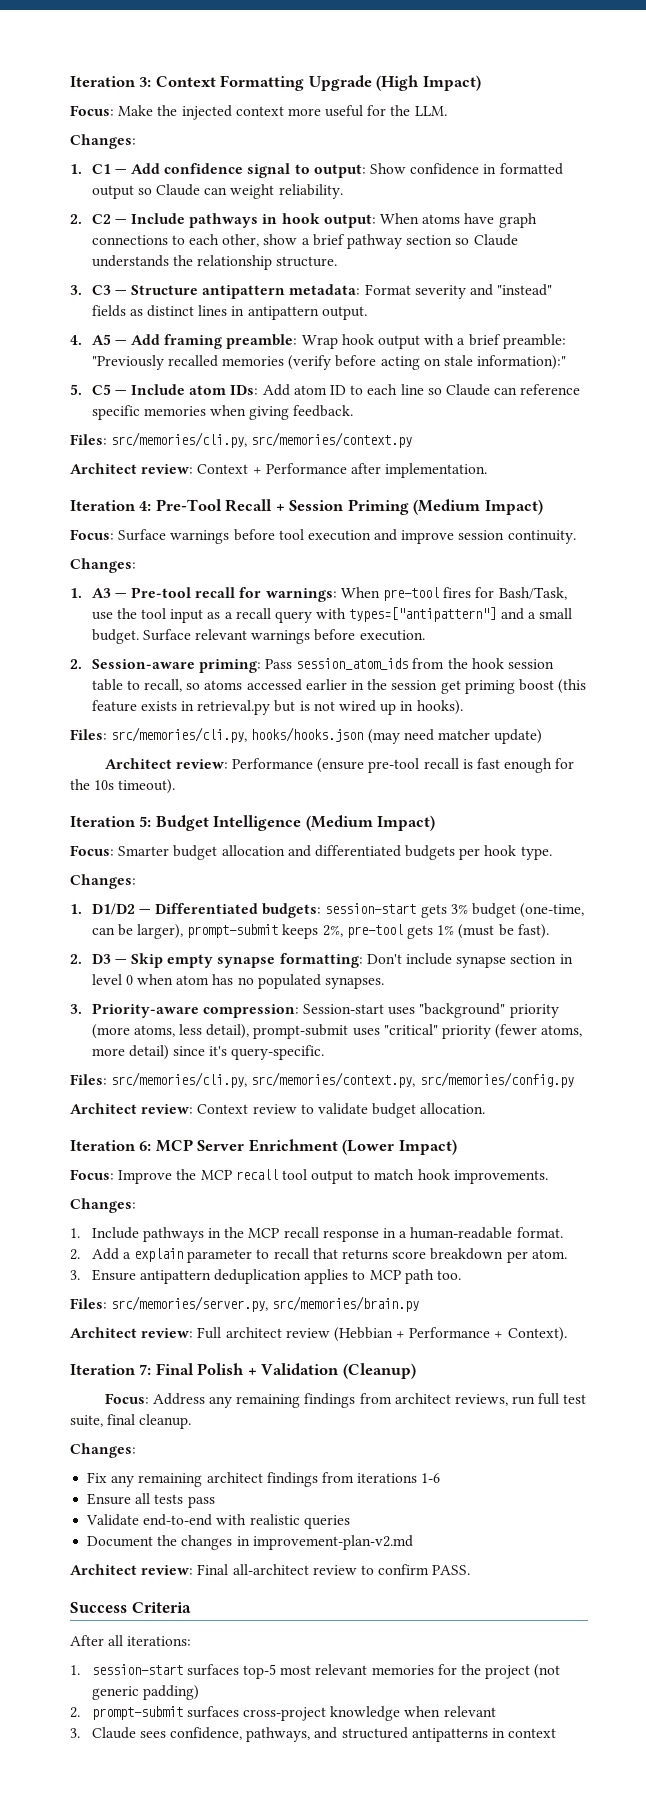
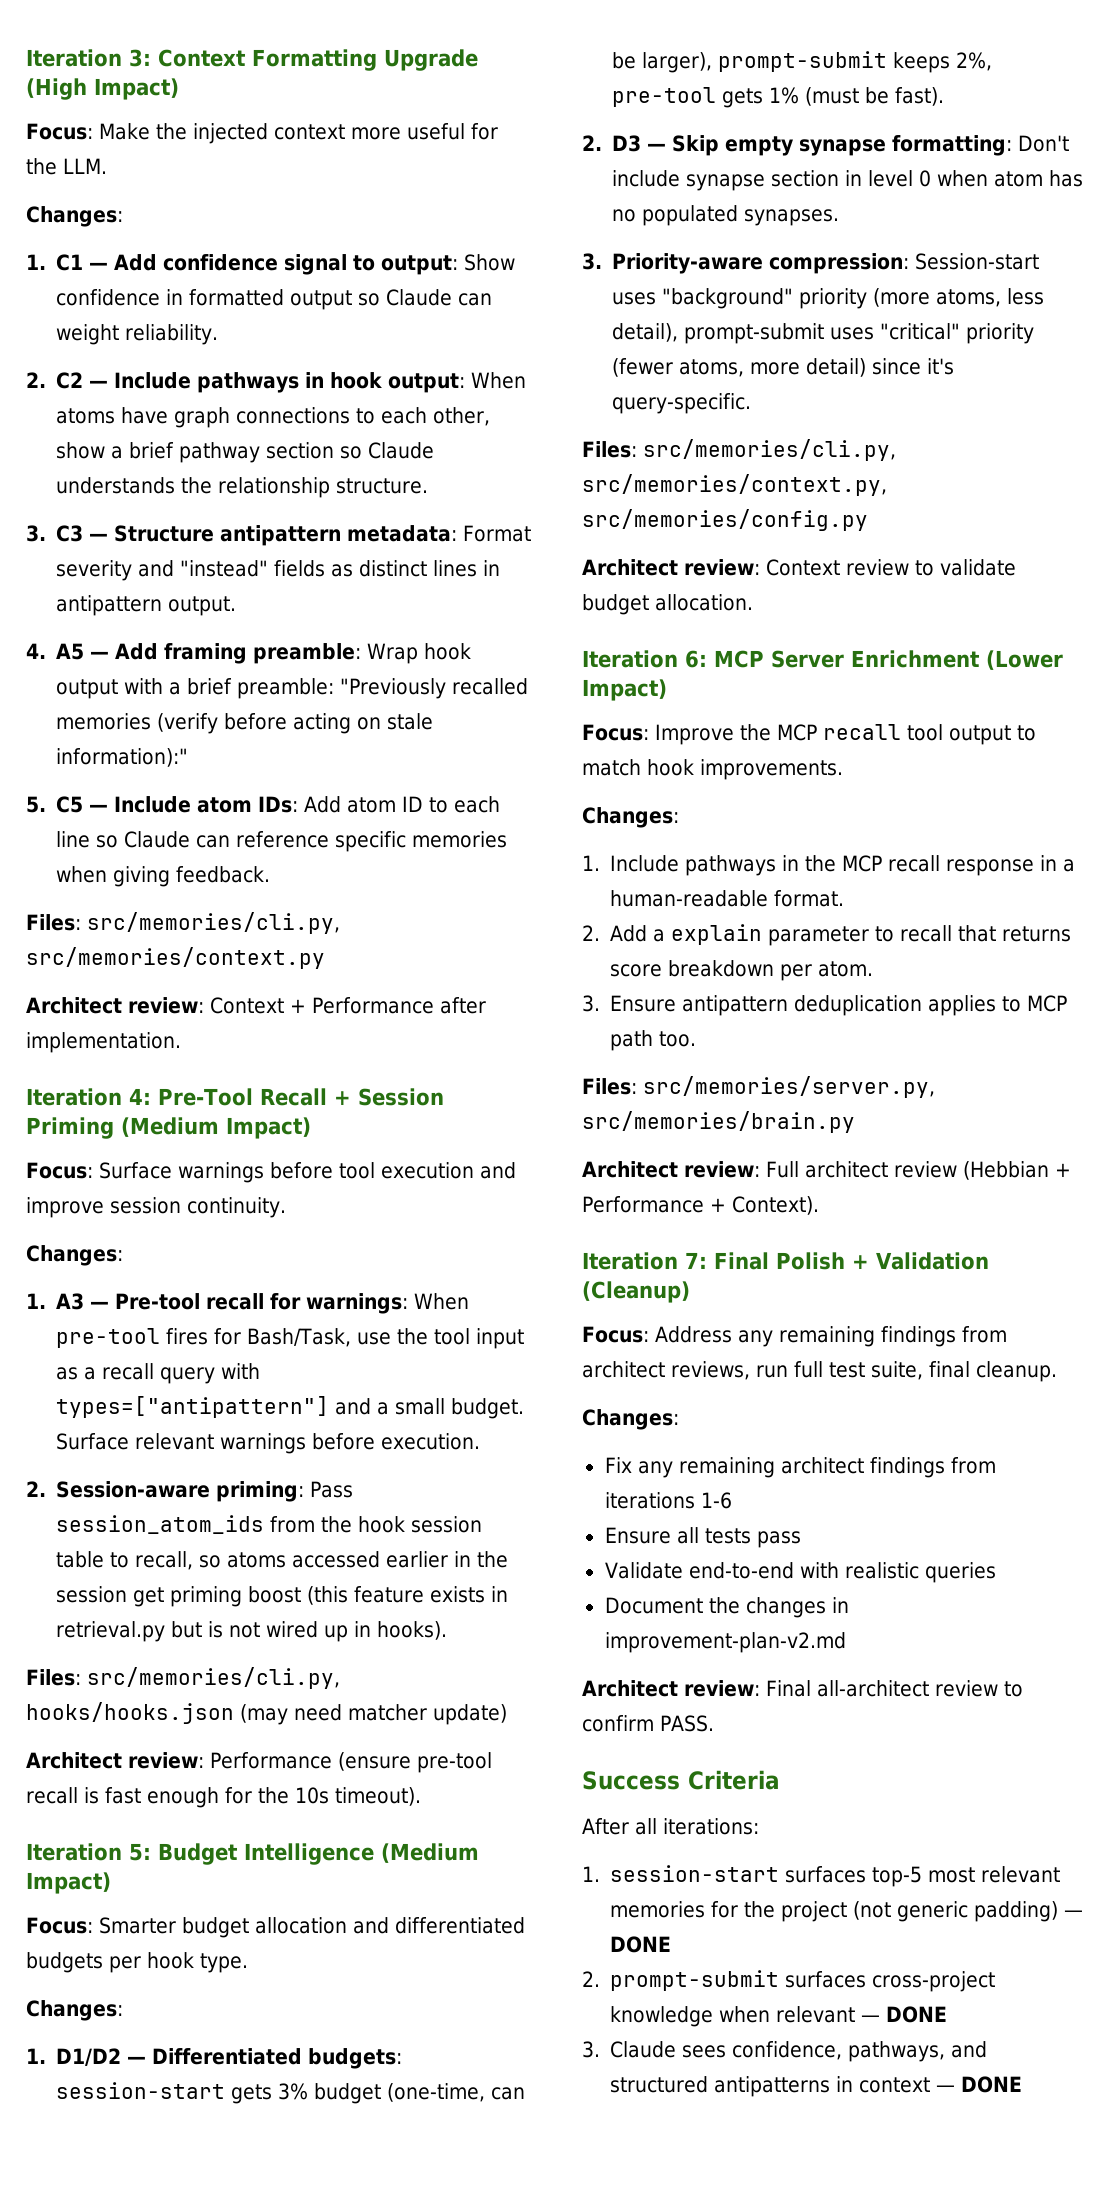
(199, 1692) none -> [1064,1910,1084,1917] [610,1936,672,1953] — DONE
(496, 1711) none -> [861,2006,948,2023] — DONE
(557, 1733) none -> [936,2076,1023,2093] — DONE

